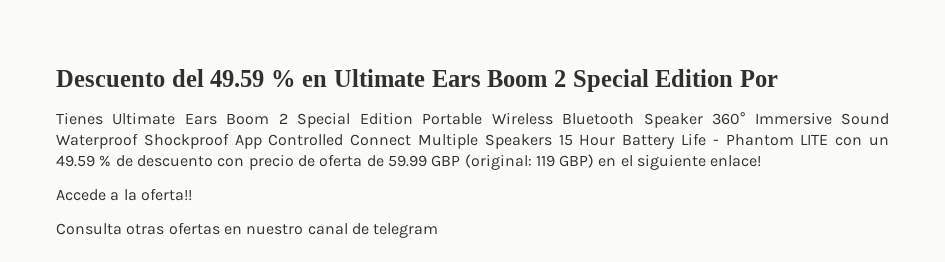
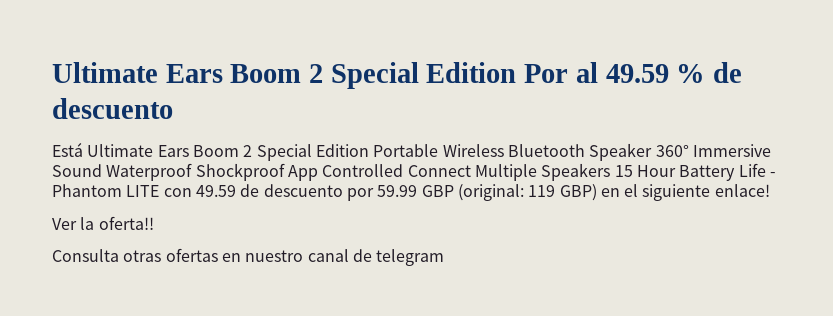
[56,69,328,87] Descuento del 49.59 % en -> (52, 72) none
[56,112,103,125] // Tienes -> [575,62,742,83] [52,98,173,119] [52,142,83,157] al 49.59 % de descuento // Está
[868,137,889,146] [56,154,384,170] un 49.59 % de descuento con precio de oferta de -> [195,184,374,201] 49.59 de descuento por
[56,189,120,201] Accede a -> [52,218,77,230] Ver

